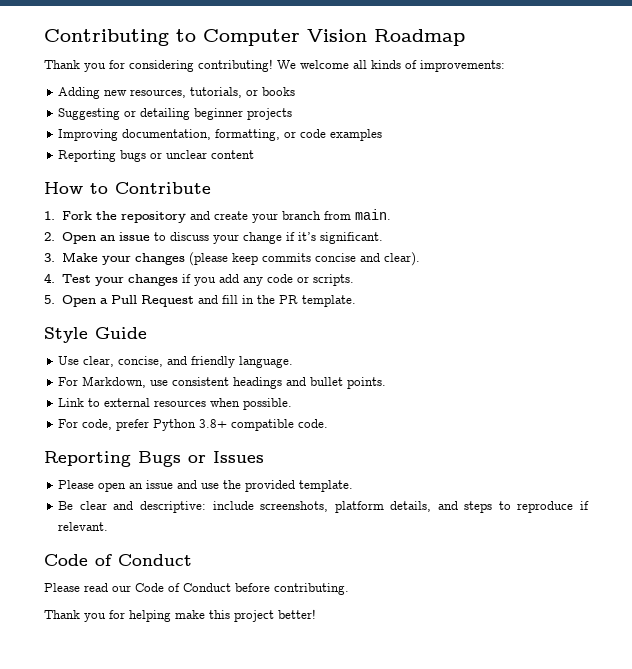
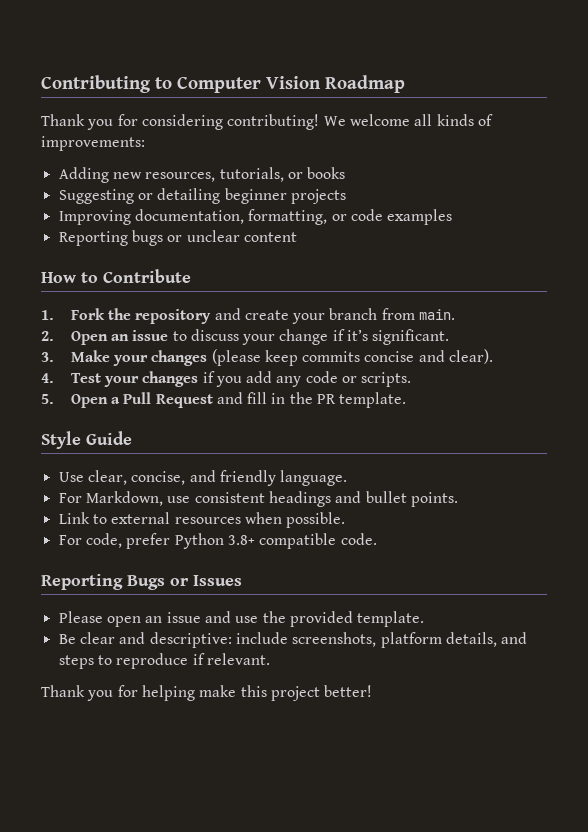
[44,554,192,566] [44,583,349,595] // Code of Conduct // Please read our Code of Conduct before contributing. -> (270, 659) none

